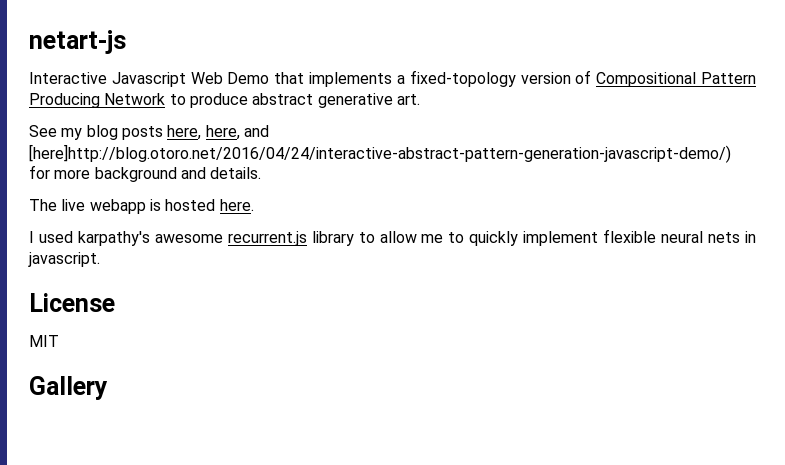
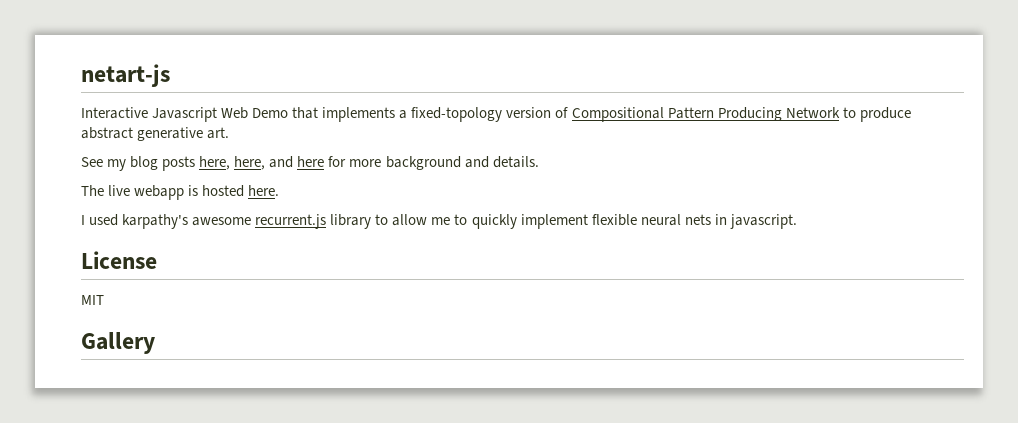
[29,144,731,163] [here]http://blog.otoro.net/2016/04/24/interactive-abstract-pattern-generation-javascript-demo/) -> [297,156,325,167] here

